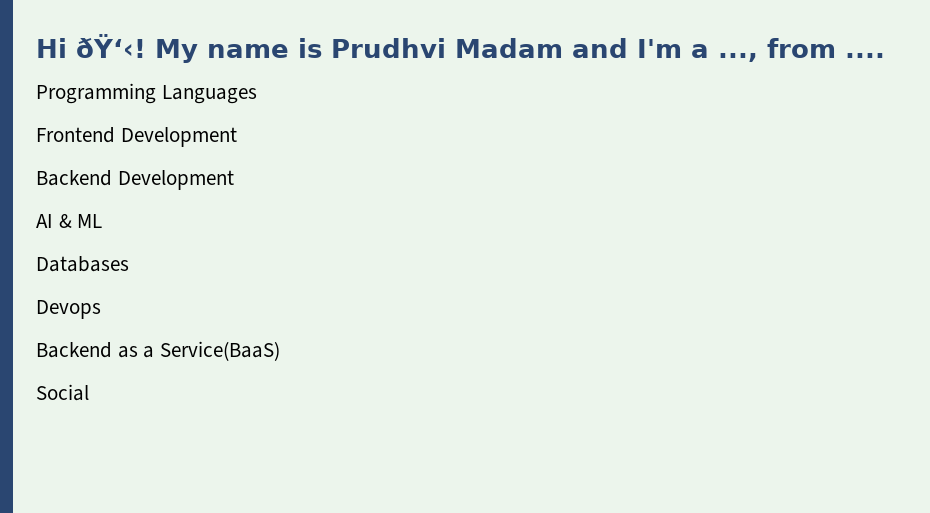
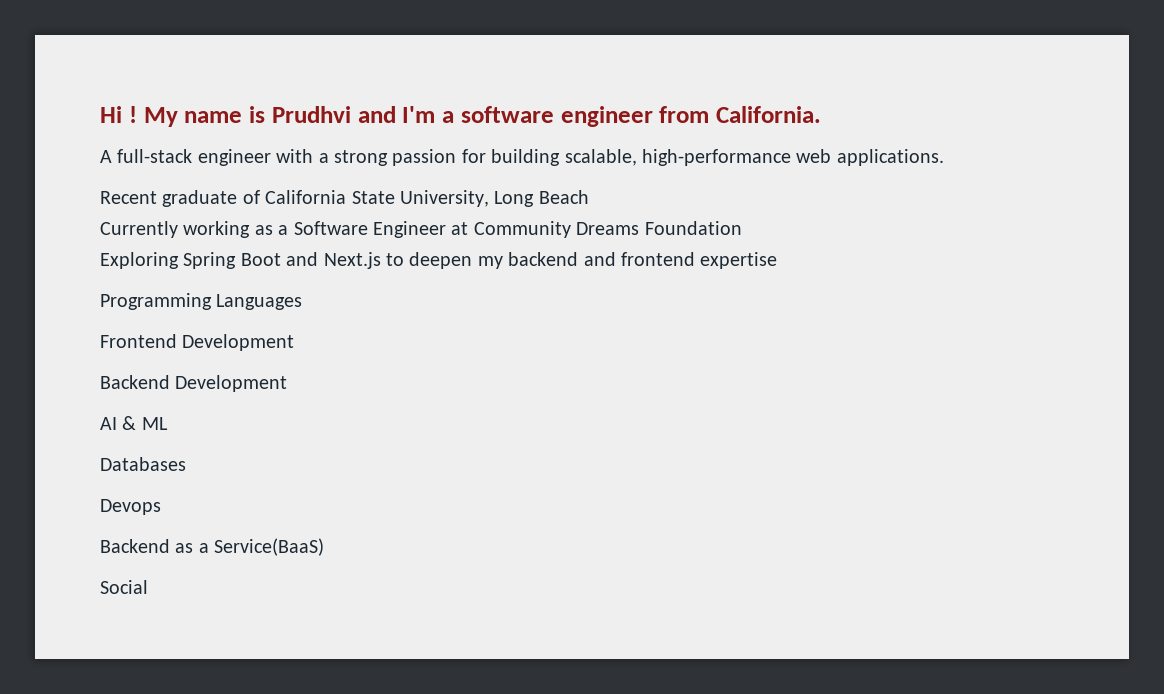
[76,34,146,58] ðŸ‘‹! -> [128,106,137,123] !
[455,38,563,58] Madam -> (351, 114) none
[718,38,885,62] ..., from .... -> [460,106,821,127] [100,149,944,166] [100,190,589,207] [100,221,742,238] [100,252,778,269] software engineer from California. // A full-stack engineer with a strong passion for building scalable, high-performance web applications. // Recent graduate of California State University, Long Beach // Currently working as a Software Engineer at Community Dreams Foundation // Exploring Spring Boot and Next.js to deepen my backend and frontend expertise

